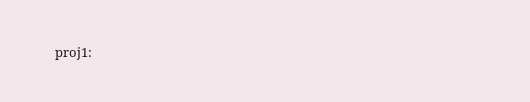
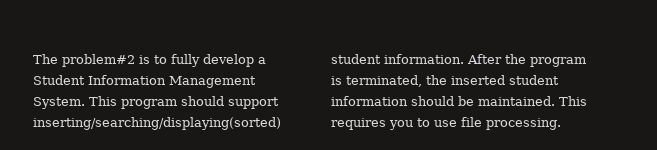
[55,47,92,60] proj1: -> [33,54,266,67] [33,75,256,88] [33,96,279,109] [33,117,281,130] [331,54,586,67] [331,75,559,87] [331,96,587,106] [331,117,561,130] The problem#2 is to fully develop a Student Information Management System. This program should support inserting/searching/displaying(sorted) student information. After the program is terminated, the inserted student information should be maintained. This requires you to use file processing.

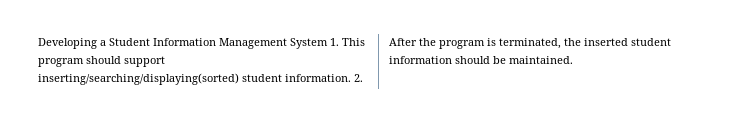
[33,54,254,67] The problem#2 is to fully develop -> [38,38,97,49] Developing
[33,97,85,109] System. -> [290,38,339,49] System 1.
(464, 59) none -> [354,74,363,82] 2.
[559,96,587,106] [331,117,561,130] This requires you to use file processing. -> (573, 60) none

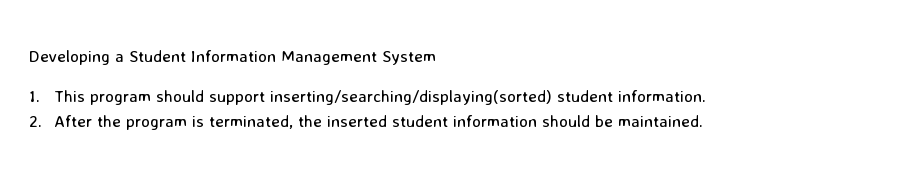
(328, 43) none -> (436, 58) //
(351, 78) none -> (706, 96) //

